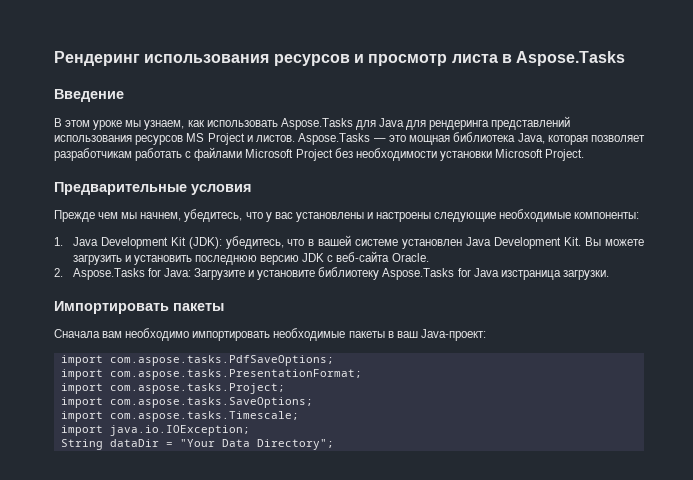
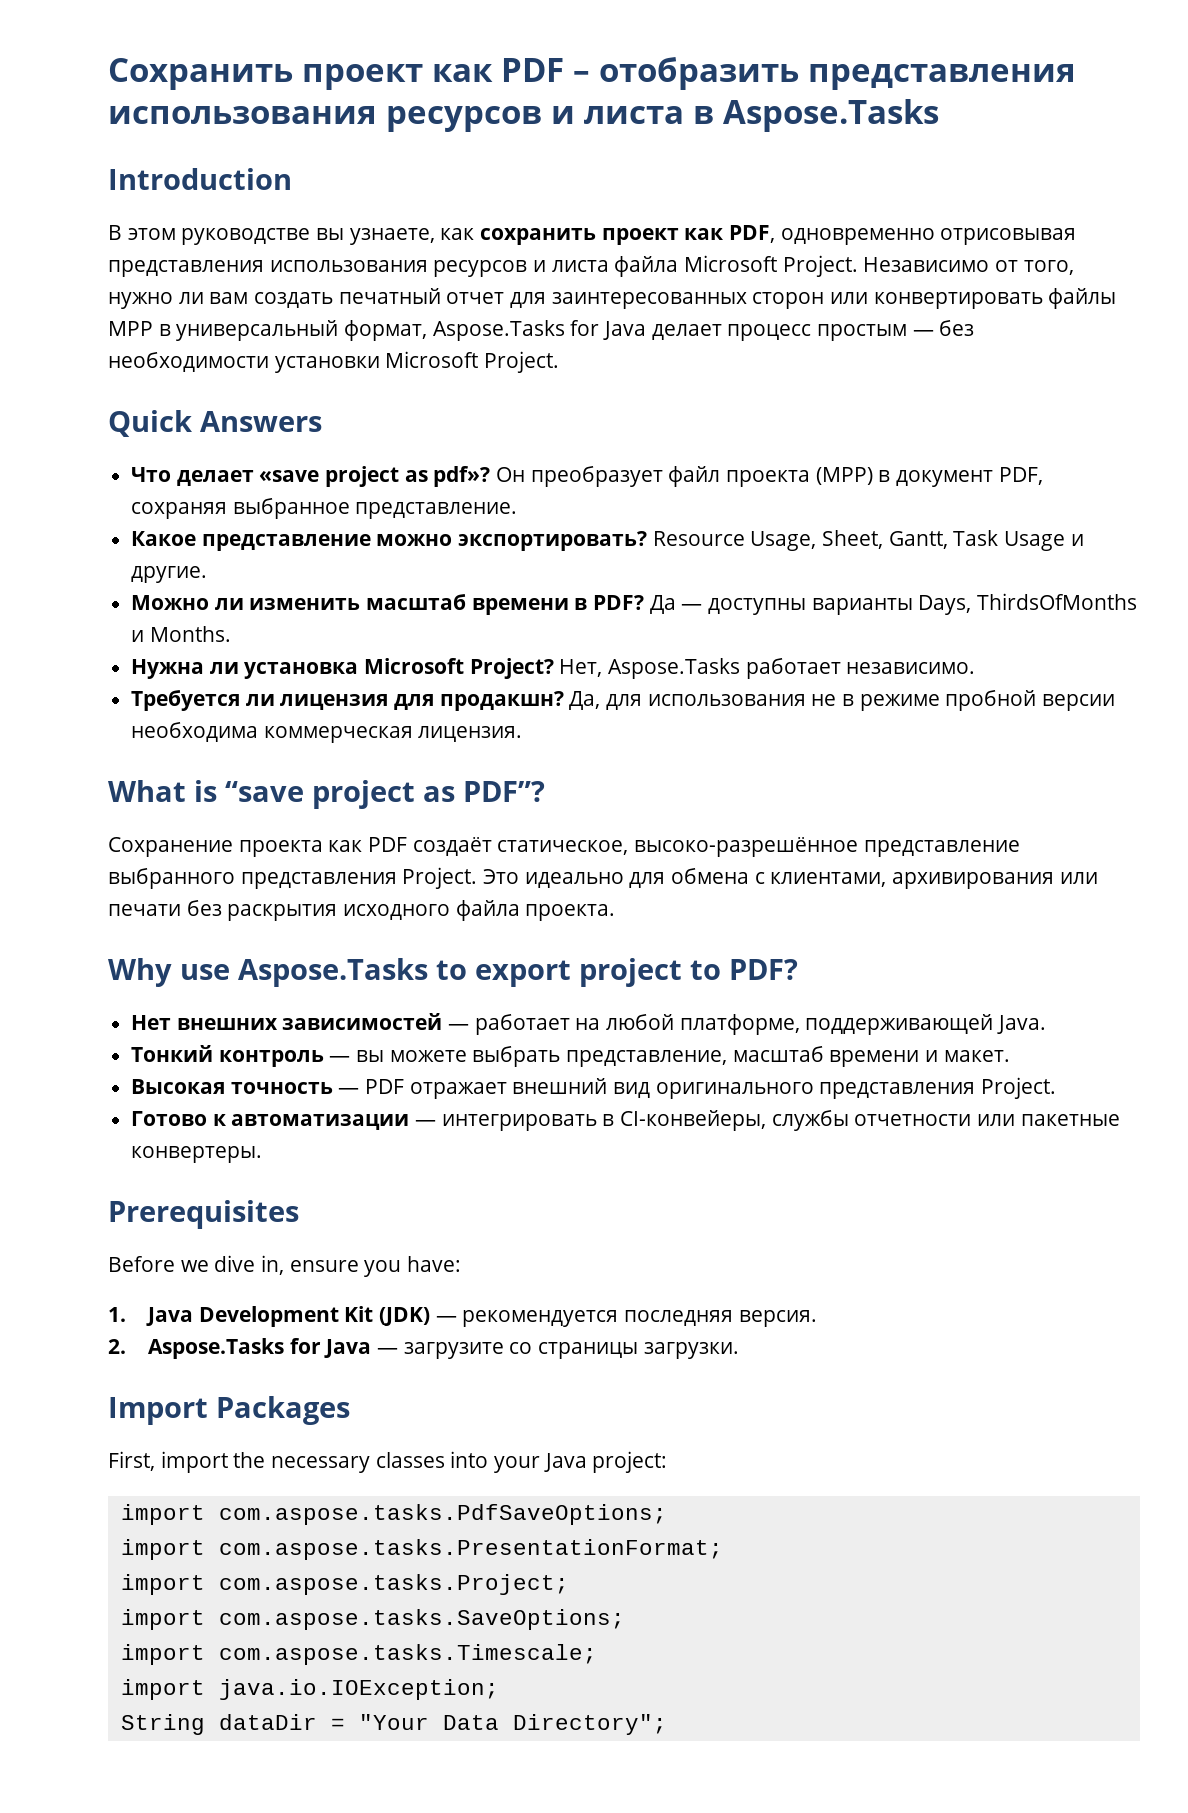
[54,51,448,66] Рендеринг использования ресурсов и просмотр -> [108,57,1076,90] [108,106,575,132] Сохранить проект как PDF – отобразить представления использования ресурсов и
[54,89,124,102] Введение -> [108,168,292,190] Introduction
[93,116,571,130] [54,132,645,145] [54,147,333,161] уроке мы узнаем, как использовать Aspose.Tasks для Java для рендеринга представлений использования ресурсов MS Project и листов. Aspose.Tasks — это мощная библиотека Java, которая позволяет разработчикам работать с файлами Microsoft Project -> [181,225,1077,245] [108,255,1074,277] [108,288,1117,309] [108,320,934,341] руководстве вы узнаете, как сохранить проект как PDF, одновременно отрисовывая представления использования ресурсов и листа файла Microsoft Project. Независимо от того, нужно ли вам создать печатный отчет для заинтересованных сторон или конвертировать файлы MPP в универсальный формат, Aspose.Tasks for Java делает процесс простым —
[54,182,251,195] [54,209,640,222] [54,235,644,249] [72,251,429,265] [54,267,609,280] [54,301,224,314] [54,328,486,341] Предварительные условия // Прежде чем мы начнем, убедитесь, что у вас установлены и настроены следующие необходимые компоненты: // 1. Java Development Kit (JDK): убедитесь, что в вашей системе установлен Java Development Kit. Вы можете загрузить и установить последнюю версию JDK с веб-сайта Oracle. // 2. Aspose.Tasks for Java: Загрузите и установите библиотеку Aspose.Tasks for Java изстраница загрузки. // Импортировать пакеты // Сначала вам необходимо импортировать необходимые пакеты в ваш Java-проект: -> [108,410,322,437] [131,466,1043,487] [131,498,518,519] [131,530,1084,551] [131,566,208,583] [131,593,1138,615] [131,626,231,642] [131,658,976,679] [131,690,1116,711] [131,722,523,743] [108,780,545,809] [108,837,1020,857] [108,867,1098,889] [108,900,616,921] [108,958,798,987] [131,1013,1047,1035] [131,1045,1010,1067] [131,1077,1057,1099] [131,1110,1120,1131] [131,1146,263,1163] [108,1200,299,1229] [108,1255,462,1277] [108,1306,817,1327] [108,1338,739,1359] [108,1396,350,1425] [108,1451,668,1473] Quick Answers // Что делает «save project as pdf»? Он преобразует файл проекта (MPP) в документ PDF, сохраняя выбранное представление. // Какое представление можно экспортировать? Resource Usage, Sheet, Gantt, Task Usage и другие. // Можно ли изменить масштаб времени в PDF? Да — доступны варианты Days, ThirdsOfMonths и Months. // Нужна ли установка Microsoft Project? Нет, Aspose.Tasks работает независимо. // Требуется ли лицензия для продакшн? Да, для использования не в режиме пробной версии необходима коммерческая лицензия. // What is “save project as PDF”? // Сохранение проекта как PDF создаёт статическое, высоко‑разрешённое представление выбранного представления Project. Это идеально для обмена с клиентами, архивирования или печати без раскрытия исходного файла проекта. // Why use Aspose.Tasks to export project to PDF? // Нет внешних зависимостей — работает на любой платформе, поддерживающей Java. // Тонкий контроль — вы можете выбрать представление, масштаб времени и макет. // Высокая точность — PDF отражает внешний вид оригинального представления Project. // Готово к автоматизации — интегрировать в CI‑конвейеры, службы отчетности или пакетные конвертеры. // Prerequisites // Before we dive in, ensure you have: // 1. Java Development Kit (JDK) — рекомендуется последняя версия. // 2. Aspose.Tasks for Java — загрузите со страницы загрузки. // Import Packages // First, import the necessary classes into your Java project:

